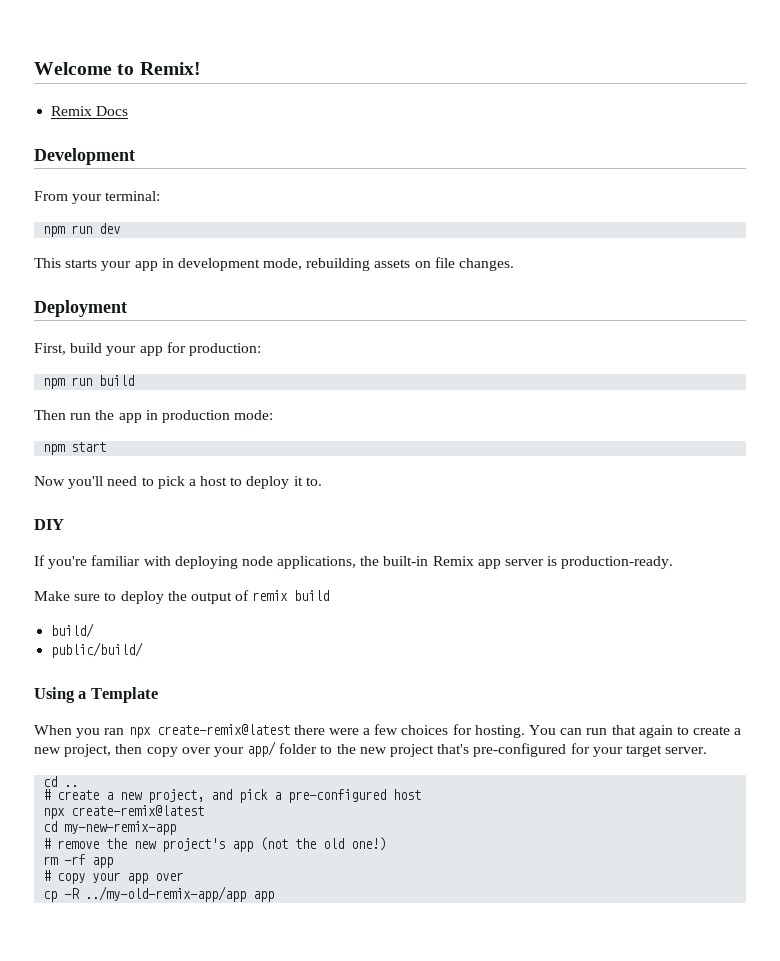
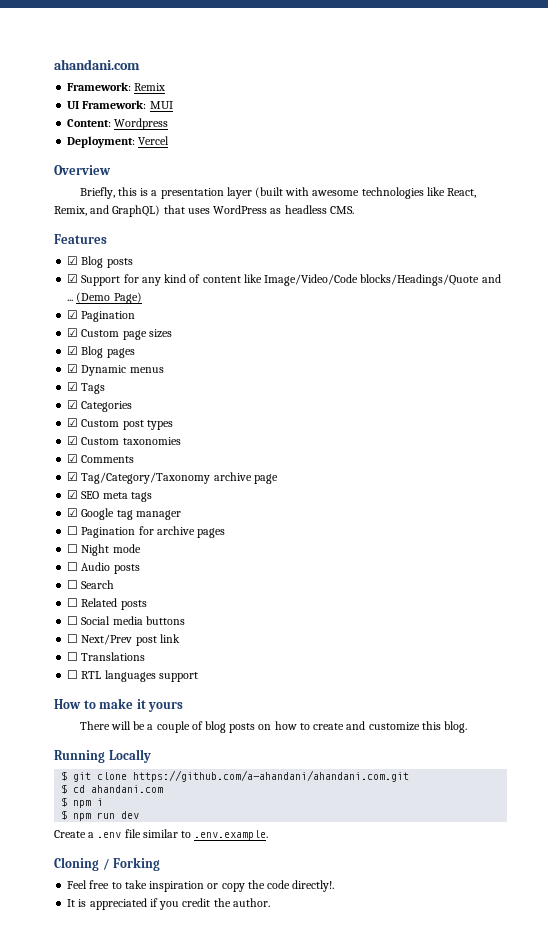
[34,62,201,75] [51,106,129,116] [34,148,135,165] [34,191,161,204] [43,223,121,237] [34,257,515,271] [34,300,127,317] [34,342,261,356] [43,375,135,389] [34,410,274,423] [43,442,107,455] [34,476,322,489] [34,519,64,530] [34,555,674,569] [34,590,330,604] [51,623,95,638] [51,642,144,658] [34,687,158,703] [34,724,742,738] [34,741,708,757] [43,776,79,787] [43,789,422,803] [43,805,205,819] [43,821,177,835] [43,837,387,852] [43,854,114,868] [43,870,184,884] [43,886,275,902] Welcome to Remix! // Remix Docs // Development // From your terminal: // npm run dev // This starts your app in development mode, rebuilding assets on file changes. // Deployment // First, build your app for production: // npm run build // Then run the app in production mode: // npm start // Now you'll need to pick a host to deploy it to. // DIY // If you're familiar with deploying node applications, the built-in Remix app server is production-ready. // Make sure to deploy the output of remix build // build/ // public/build/ // Using a Template // When you ran npx create-remix@latest there were a few choices for hosting. You can run that again to create a new project, then copy over your app/ folder to the new project that's pre-configured for your target server. // cd .. // # create a new project, and pick a pre-configured host // npx create-remix@latest // cd my-new-remix-app // # remove the new project's app (not the old one!) // rm -rf app // # copy your app over // cp -R ../my-old-remix-app/app app -> [54,59,140,70] [67,82,166,91] [67,100,173,109] [67,118,169,130] [67,136,170,148] [54,165,111,175] [79,187,477,199] [54,205,354,217] [54,234,107,244] [67,256,133,268] [67,274,501,286] [67,292,142,304] [67,310,136,322] [67,328,172,340] [67,346,135,358] [67,364,164,376] [67,382,106,394] [67,400,133,412] [67,418,173,430] [67,436,181,445] [67,454,135,463] [67,472,278,484] [67,490,152,502] [67,508,181,520] [67,526,226,538] [67,544,141,556] [67,562,140,574] [67,580,115,589] [67,598,147,610] [67,616,185,625] [67,634,180,646] [67,652,146,661] [67,670,198,682] [54,698,184,712] [79,721,468,733] [54,749,151,763] [61,770,410,782] [61,784,164,794] [61,797,104,808] [61,810,140,821] [54,829,269,840] [54,857,161,871] [67,880,335,892] [67,898,270,910] ahandani.com // Framework: Remix // UI Framework: MUI // Content: Wordpress // Deployment: Vercel // Overview // Briefly, this is a presentation layer (built with awesome technologies like React, Remix, and GraphQL) that uses WordPress as headless CMS. // Features // ☑ Blog posts // ☑ Support for any kind of content like Image/Video/Code blocks/Headings/Quote and ... (Demo Page) // ☑ Pagination // ☑ Custom page sizes // ☑ Blog pages // ☑ Dynamic menus // ☑ Tags // ☑ Categories // ☑ Custom post types // ☑ Custom taxonomies // ☑ Comments // ☑ Tag/Category/Taxonomy archive page // ☑ SEO meta tags // ☑ Google tag manager // ☐ Pagination for archive pages // ☐ Night mode // ☐ Audio posts // ☐ Search // ☐ Related posts // ☐ Social media buttons // ☐ Next/Prev post link // ☐ Translations // ☐ RTL languages support // How to make it yours // There will be a couple of blog posts on how to create and customize this blog. // Running Locally // $ git clone https://github.com/a-ahandani/ahandani.com.git // $ cd ahandani.com // $ npm i // $ npm run dev // Create a .env file similar to .env.example. // Cloning / Forking // Feel free to take inspiration or copy the code directly!. // It is appreciated if you credit the author.

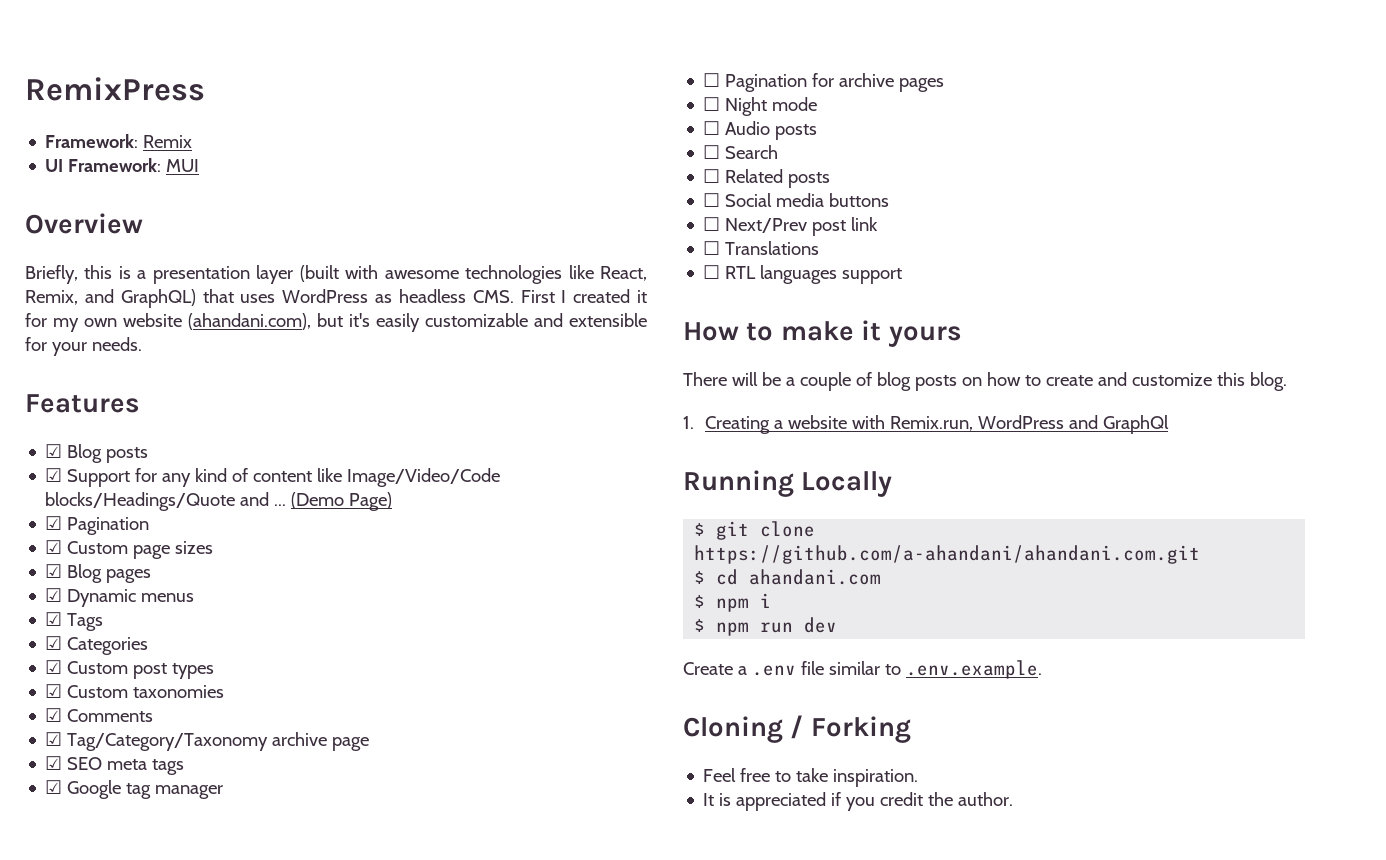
[54,59,140,70] ahandani.com -> [25,77,205,101] RemixPress
[67,118,169,130] [67,136,170,148] // Content: Wordpress // Deployment: Vercel -> (200, 165) none
(354, 210) none -> [520,289,647,303] [25,313,647,332] [25,337,142,356] First I created it for my own website (ahandani.com), but it's easily customizable and extensible for your needs.
(468, 727) none -> [683,415,1169,434] // 1. Creating a website with Remix.run, WordPress and GraphQl
[149,880,335,892] inspiration or copy the code directly!. -> [833,769,919,787] inspiration.

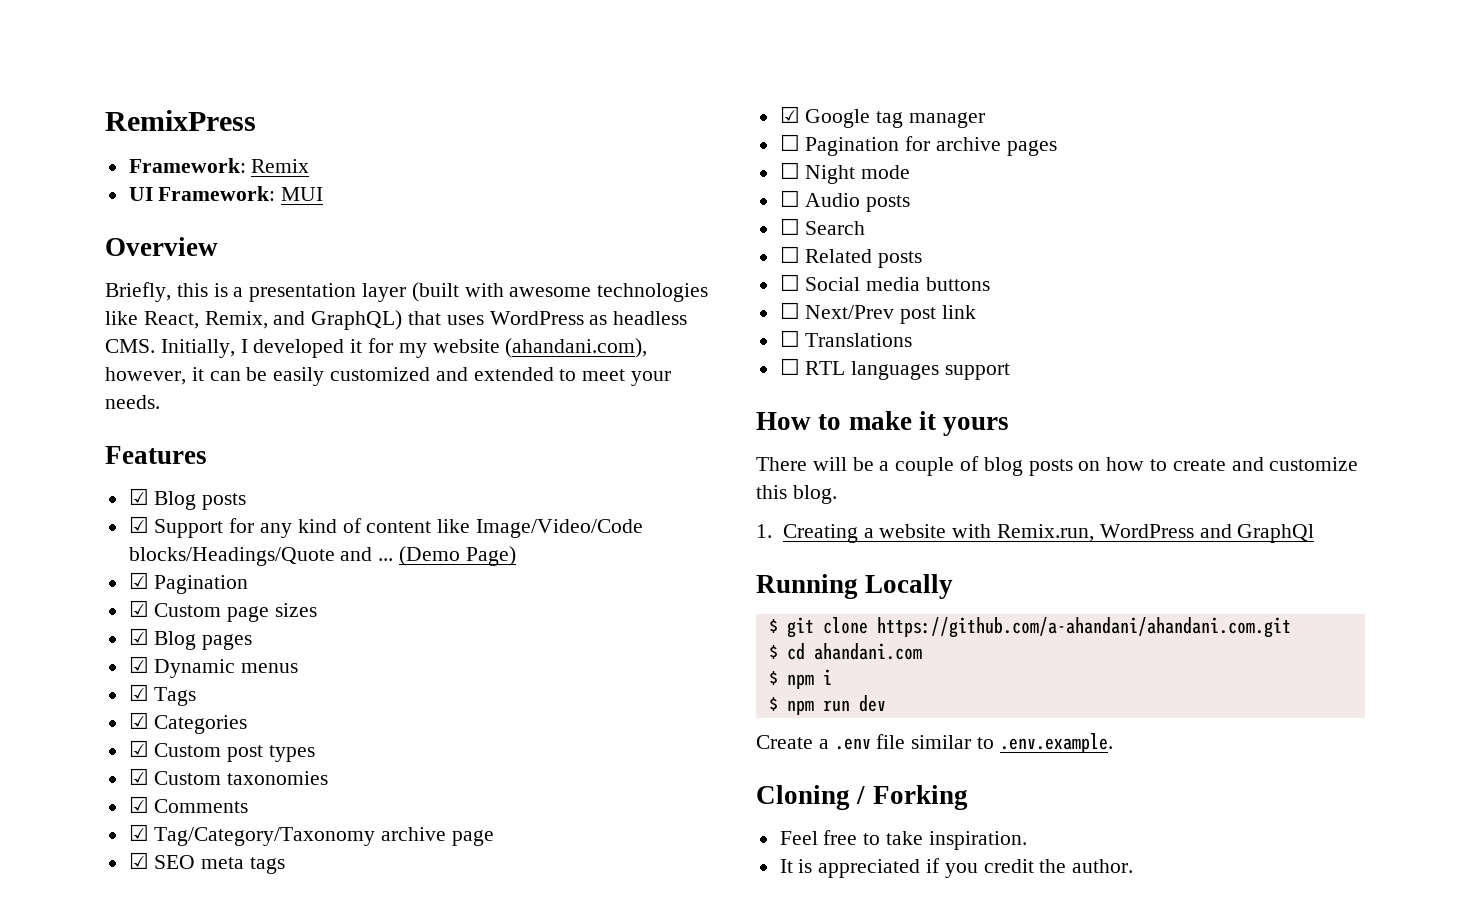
[520,289,631,303] First I created -> [160,339,345,358] Initially, I developed
[84,318,117,327] own -> (427, 350) none
[317,313,647,332] [25,337,47,351] but it's easily customizable and extensible for -> [105,367,626,386] however, it can be easily customized and extended to meet

